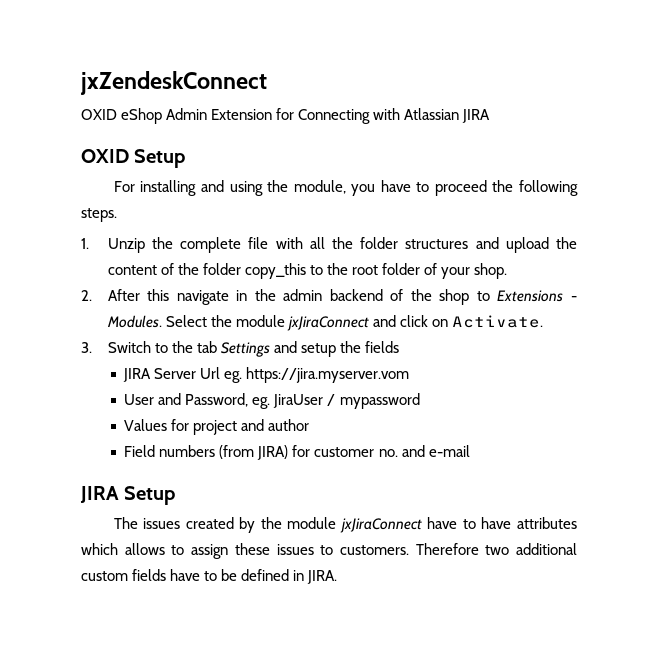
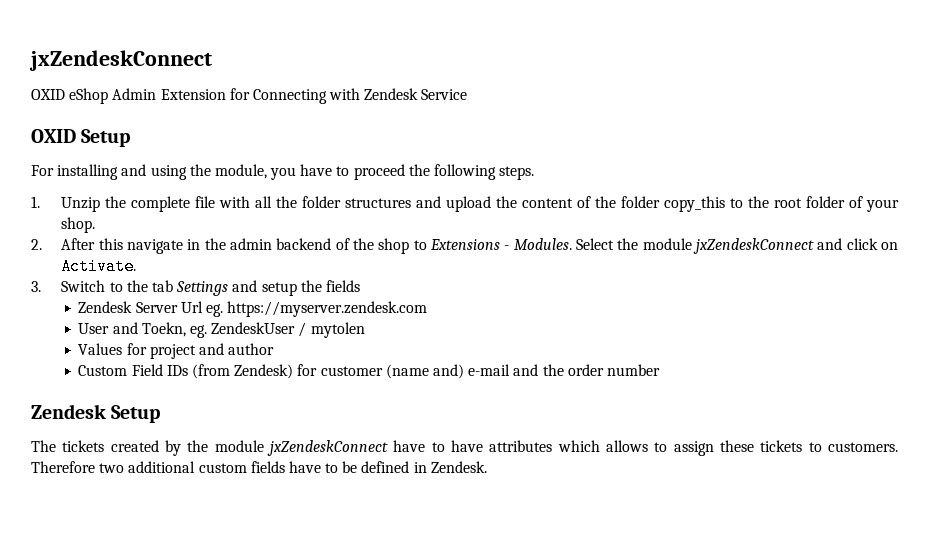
[404,108,491,123] Atlassian JIRA -> [364,88,468,100] Zendesk Service
[286,316,369,331] jxJiraConnect -> [693,238,815,254] jxZendeskConnect
[123,368,152,382] JIRA -> [78,301,133,313] Zendesk
[246,367,410,383] https://jira.myserver.vom -> [227,301,428,317] https://myserver.zendesk.com
[185,393,420,409] Password, eg. JiraUser / mypassword -> [141,322,365,338] Toekn, eg. ZendeskUser / mytolen
[124,445,470,460] [80,486,119,503] Field numbers (from JIRA) for customer no. and e-mail // JIRA -> [78,364,660,379] [31,404,106,419] Custom Field IDs (from Zendesk) for customer (name and) e-mail and the order number // Zendesk
[143,518,181,529] issues -> [62,440,105,452] tickets
[339,518,422,533] jxJiraConnect -> [267,440,388,456] jxZendeskConnect
[276,544,314,555] issues -> [760,440,803,452] tickets
[307,570,338,584] JIRA. -> [430,461,487,473] Zendesk.

